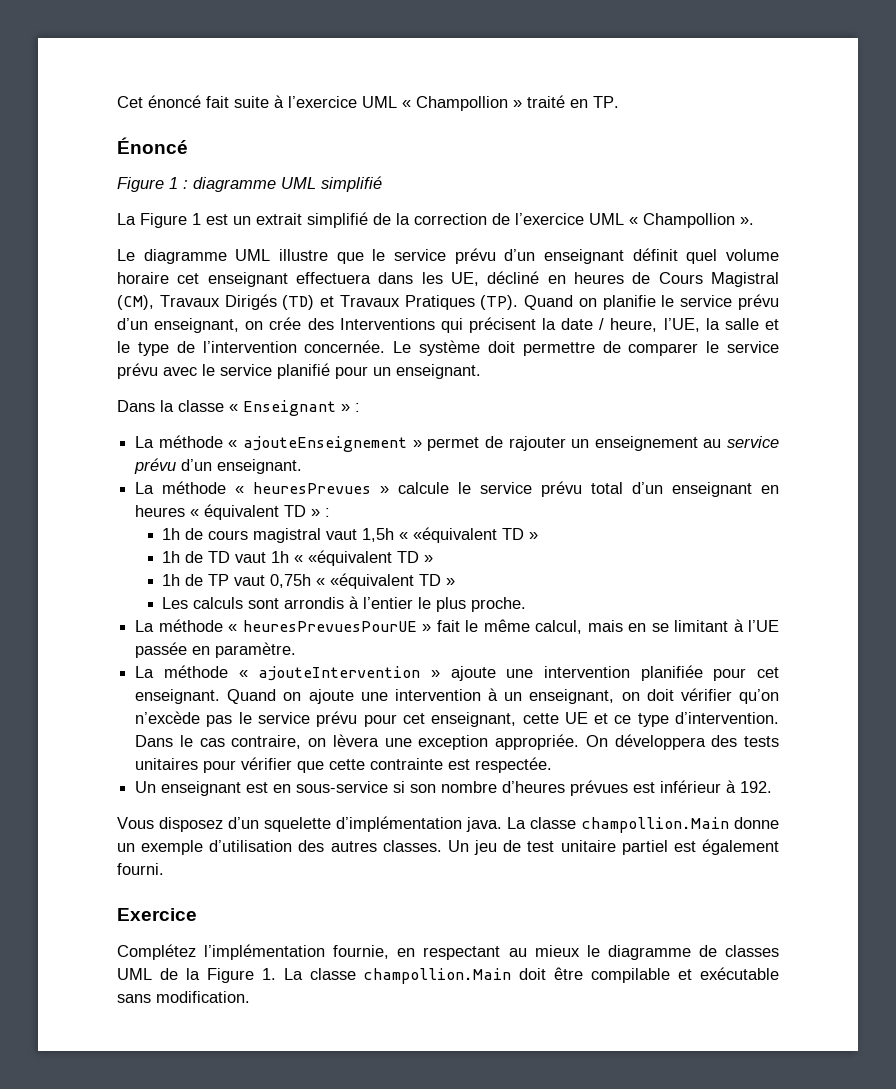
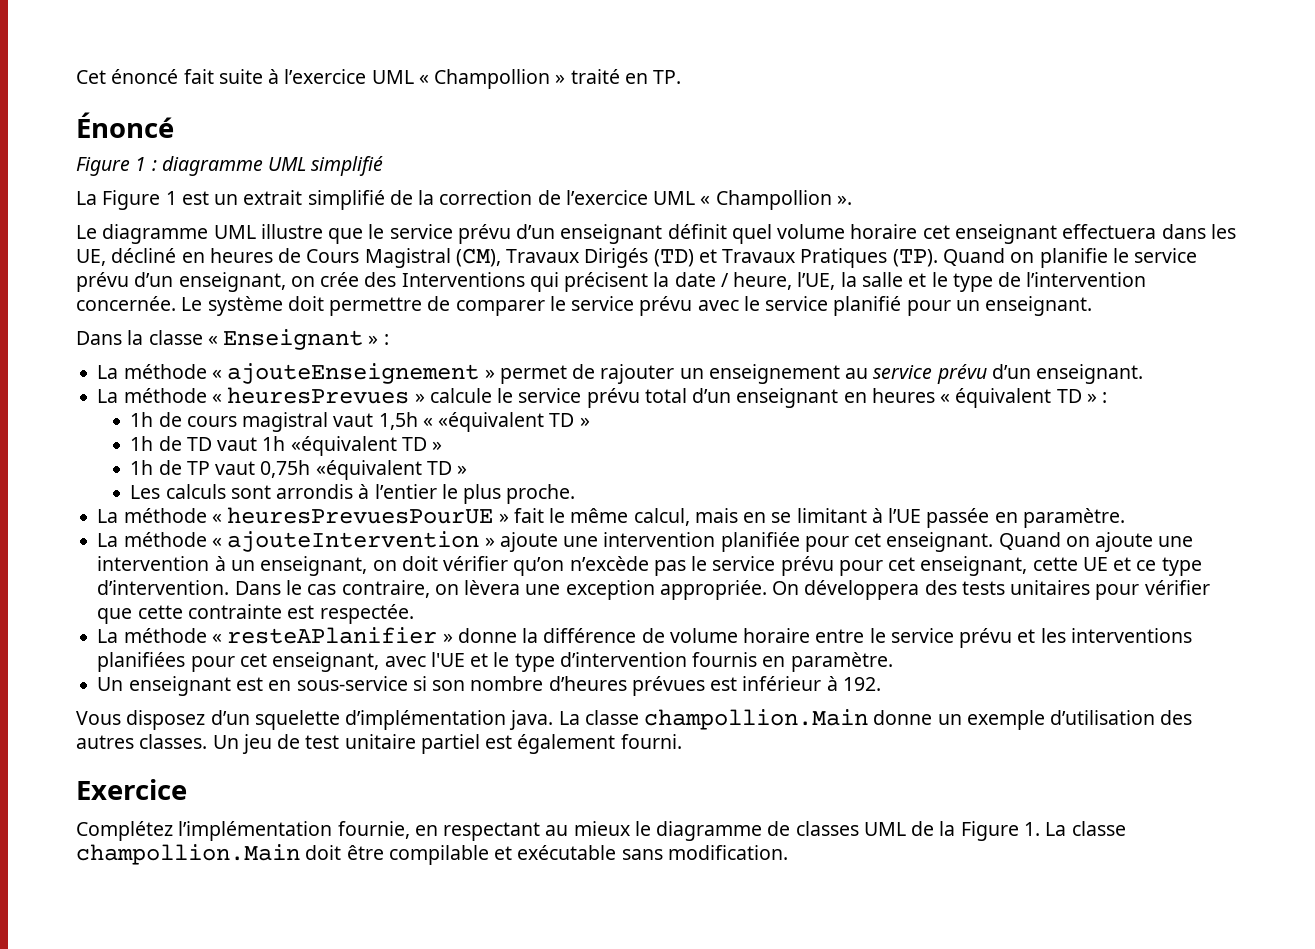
[294,555,304,563] « -> (286, 443) none
[316,578,326,586] « -> (311, 469) none
(553, 765) none -> [97,627,1192,648] [97,652,893,672] // La méthode « resteAPlanifier » donne la différence de volume horaire entre le service prévu et les interventions planifiées pour cet enseignant, avec l'UE et le type d’intervention fournis en paramètre.

